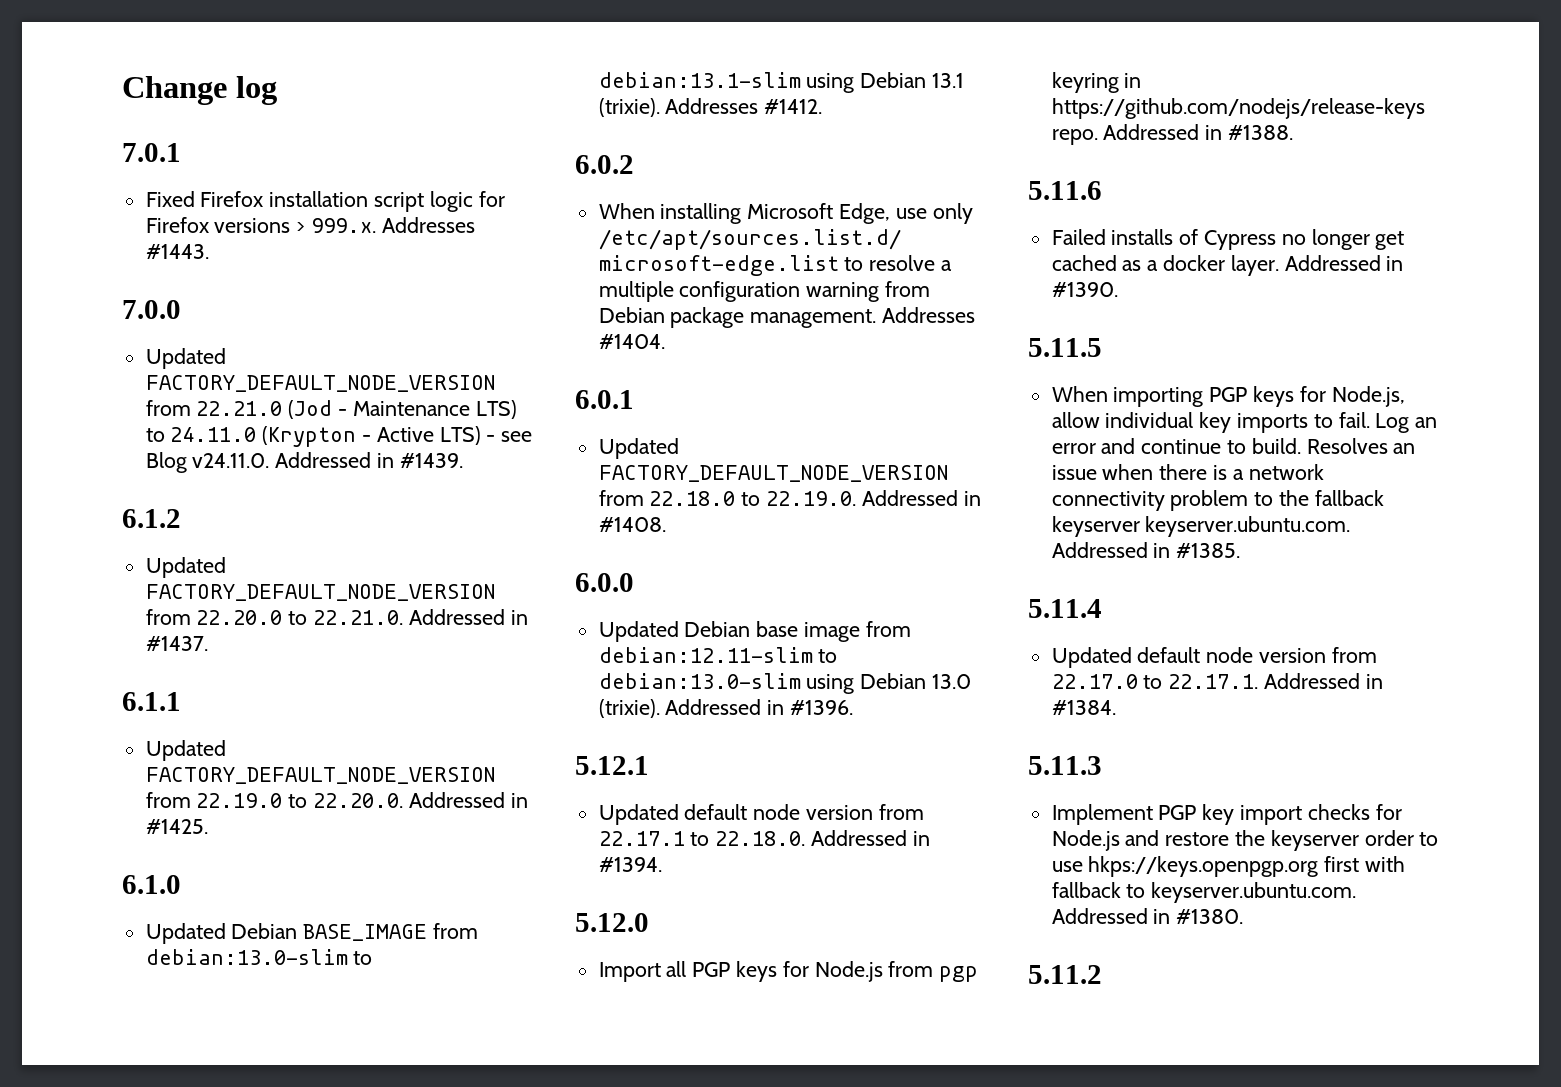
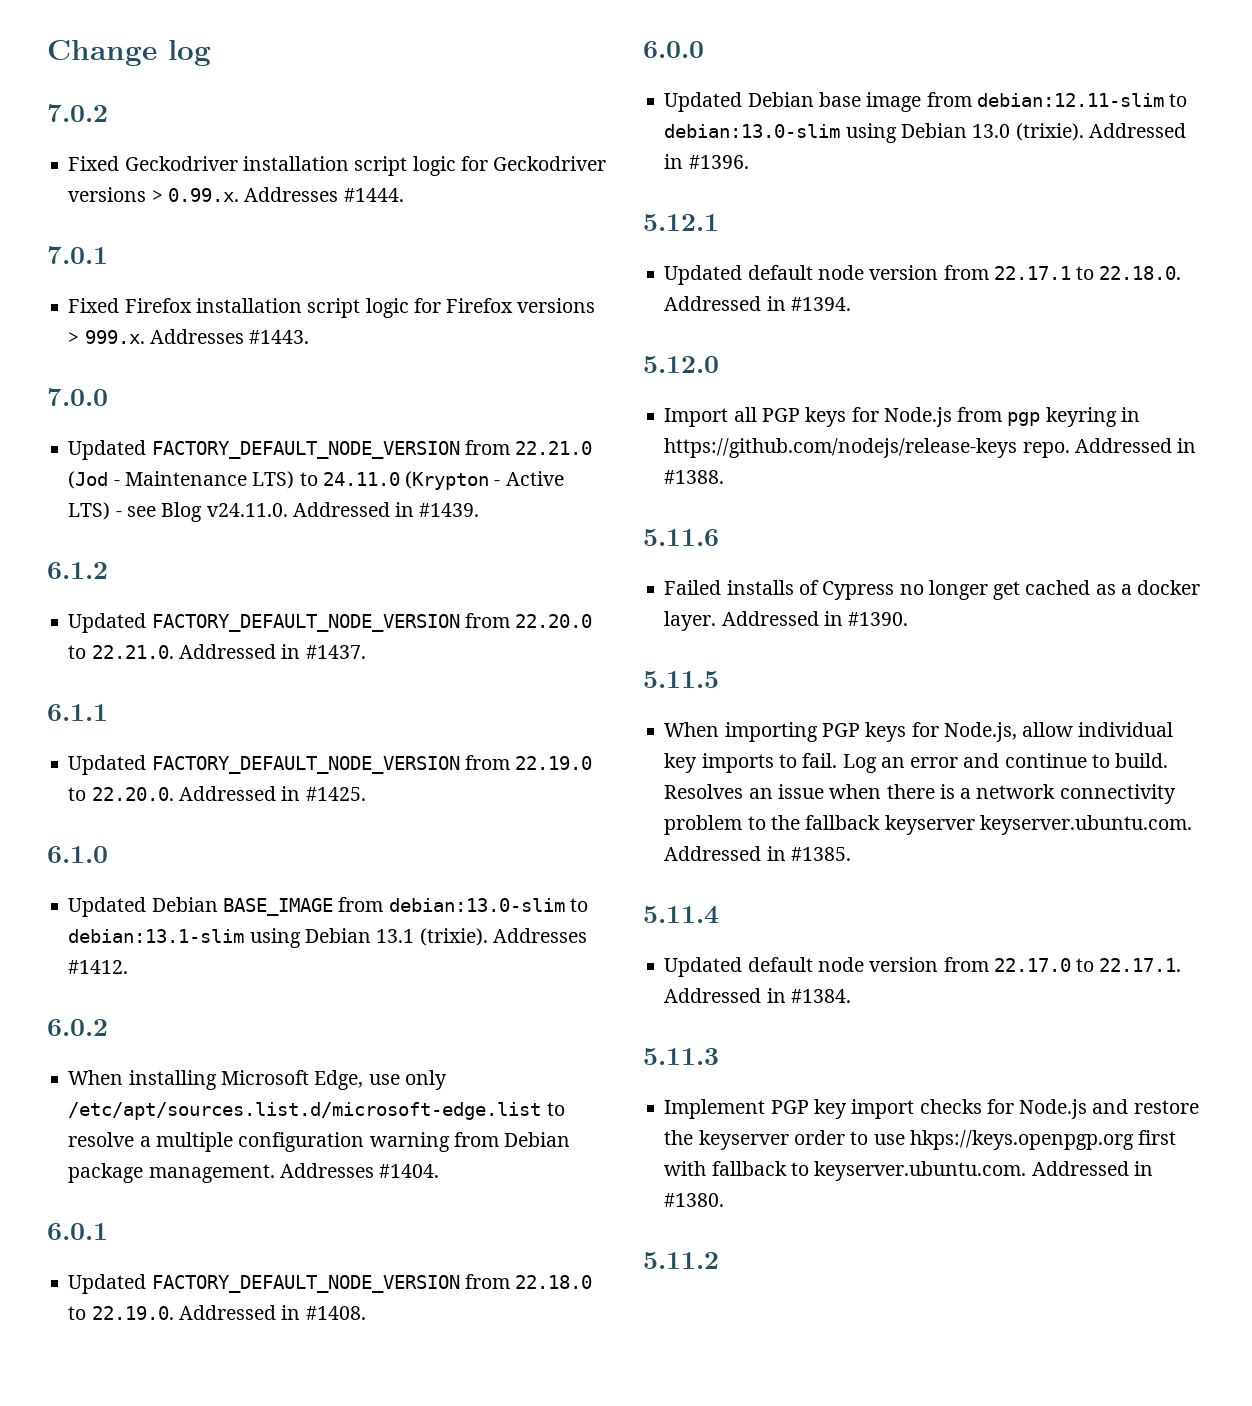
(277, 90) none -> [47,104,108,122] [68,156,607,176] [68,187,404,202] // 7.0.2 // Fixed Geckodriver installation script logic for Geckodriver versions > 0.99.x. Addresses #1444.

